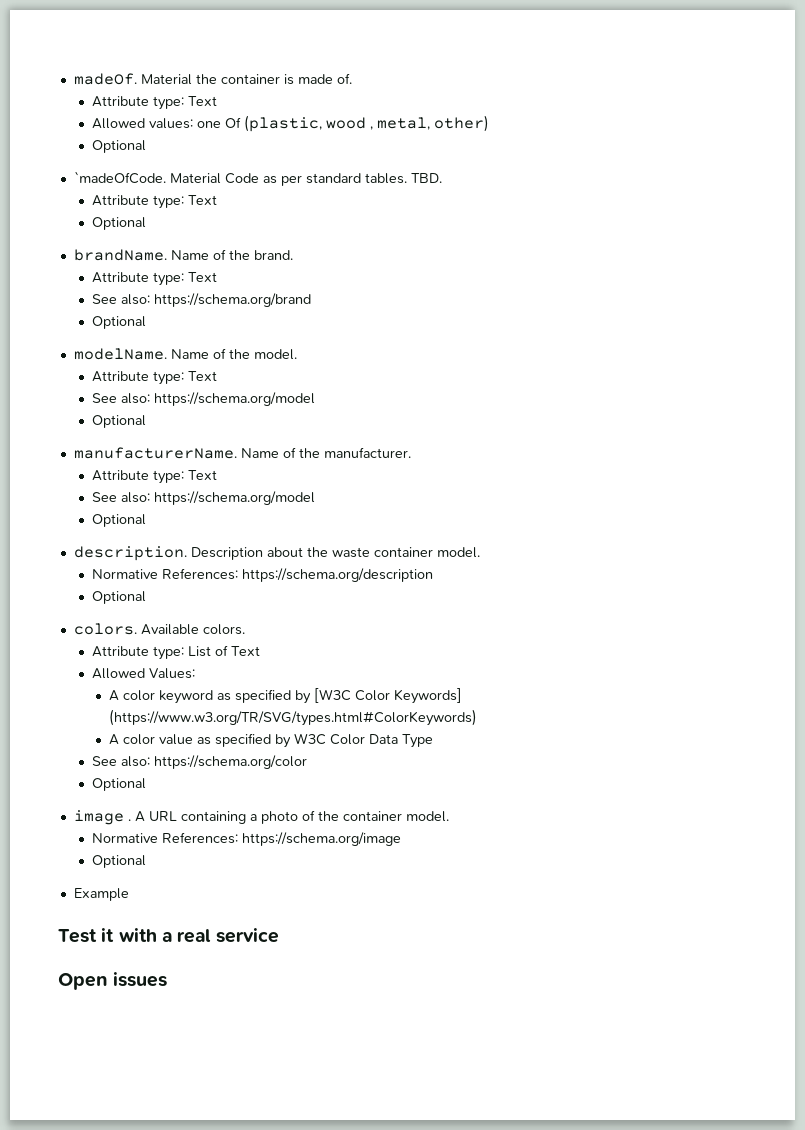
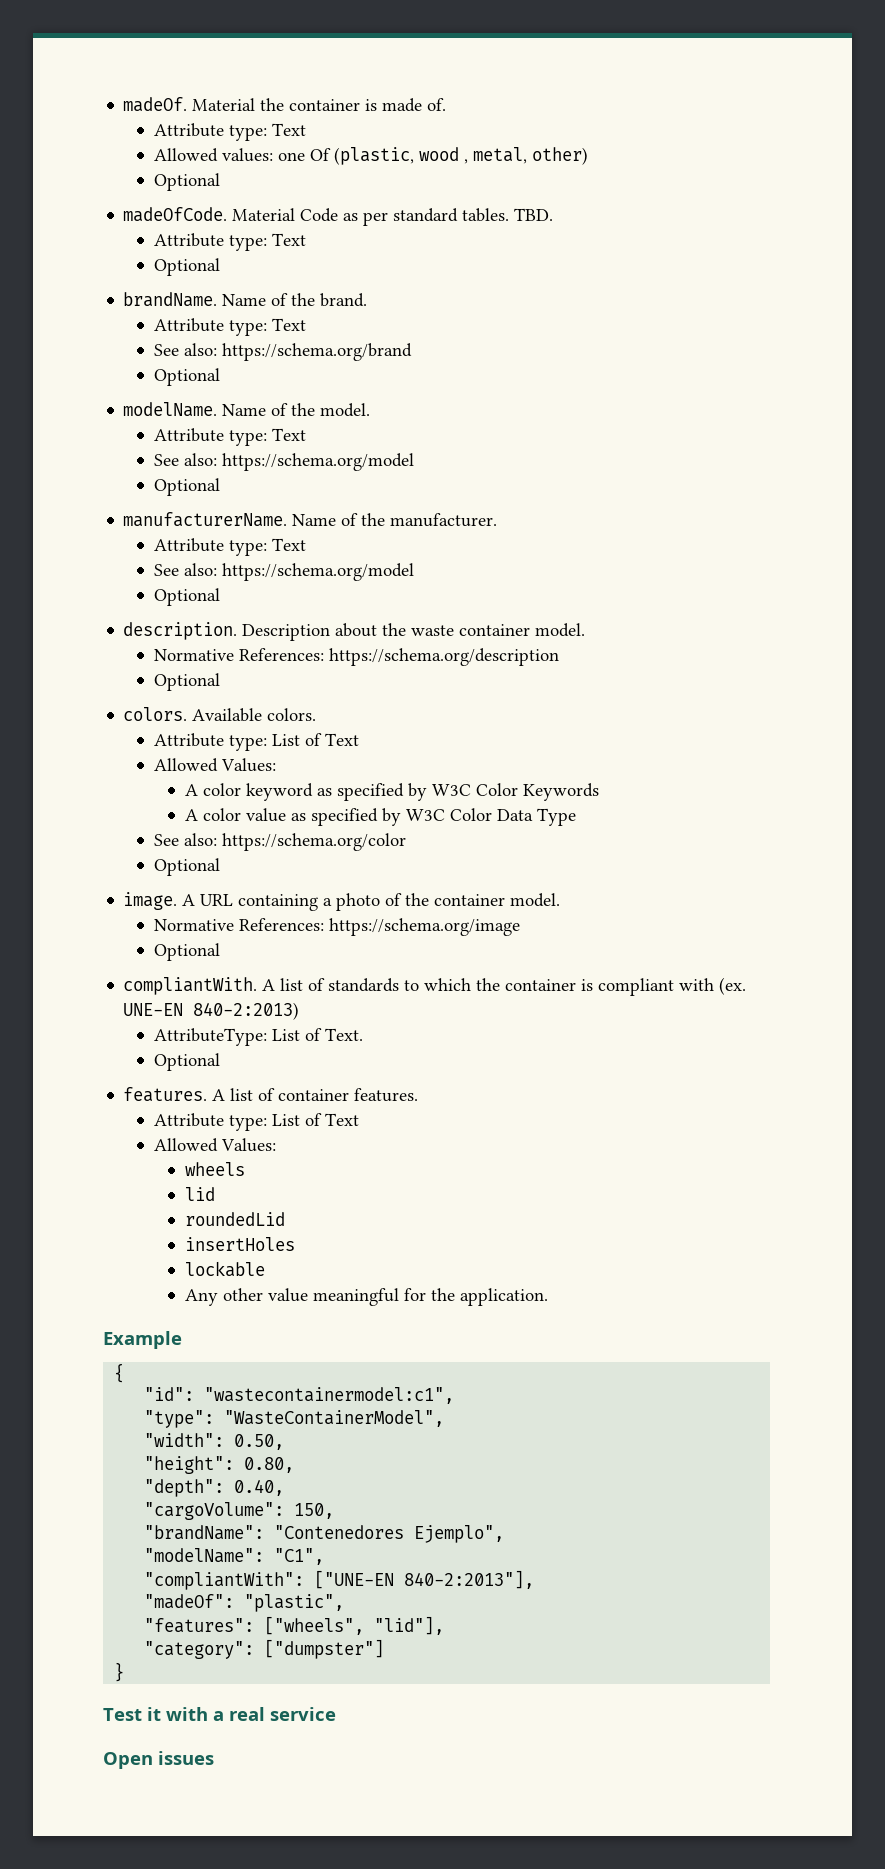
[73,171,166,184] `madeOfCode. -> [123,207,228,222] madeOfCode.
[314,688,463,704] [109,709,478,726] [W3C Color Keywords] (https://www.w3.org/TR/SVG/types.html#ColorKeywords) -> [431,783,599,801] W3C Color Keywords
[73,810,131,825] image . -> [123,892,178,910] image.
[73,888,129,901] Example -> [123,977,747,996] [123,1002,300,1020] [153,1028,363,1046] [153,1053,220,1071] [123,1087,419,1102] [153,1113,359,1131] [153,1138,276,1152] [184,1162,245,1176] [184,1187,215,1201] [184,1212,285,1226] [184,1237,295,1251] [184,1261,265,1277] [184,1288,548,1306] [103,1331,182,1349] [114,1363,125,1383] [144,1387,455,1404] [144,1410,445,1428] [144,1433,285,1450] [144,1456,295,1474] [144,1479,285,1497] [144,1502,335,1520] [144,1525,505,1543] [144,1548,325,1565] [144,1570,535,1590] [144,1594,345,1612] [144,1616,445,1635] [144,1639,385,1659] [114,1662,125,1682] compliantWith. A list of standards to which the container is compliant with (ex. UNE-EN 840-2:2013) // AttributeType: List of Text. // Optional // features. A list of container features. // Attribute type: List of Text // Allowed Values: // wheels // lid // roundedLid // insertHoles // lockable // Any other value meaningful for the application. // Example // { // "id": "wastecontainermodel:c1", // "type": "WasteContainerModel", // "width": 0.50, // "height": 0.80, // "depth": 0.40, // "cargoVolume": 150, // "brandName": "Contenedores Ejemplo", // "modelName": "C1", // "compliantWith": ["UNE-EN 840-2:2013"], // "madeOf": "plastic", // "features": ["wheels", "lid"], // "category": ["dumpster"] // }

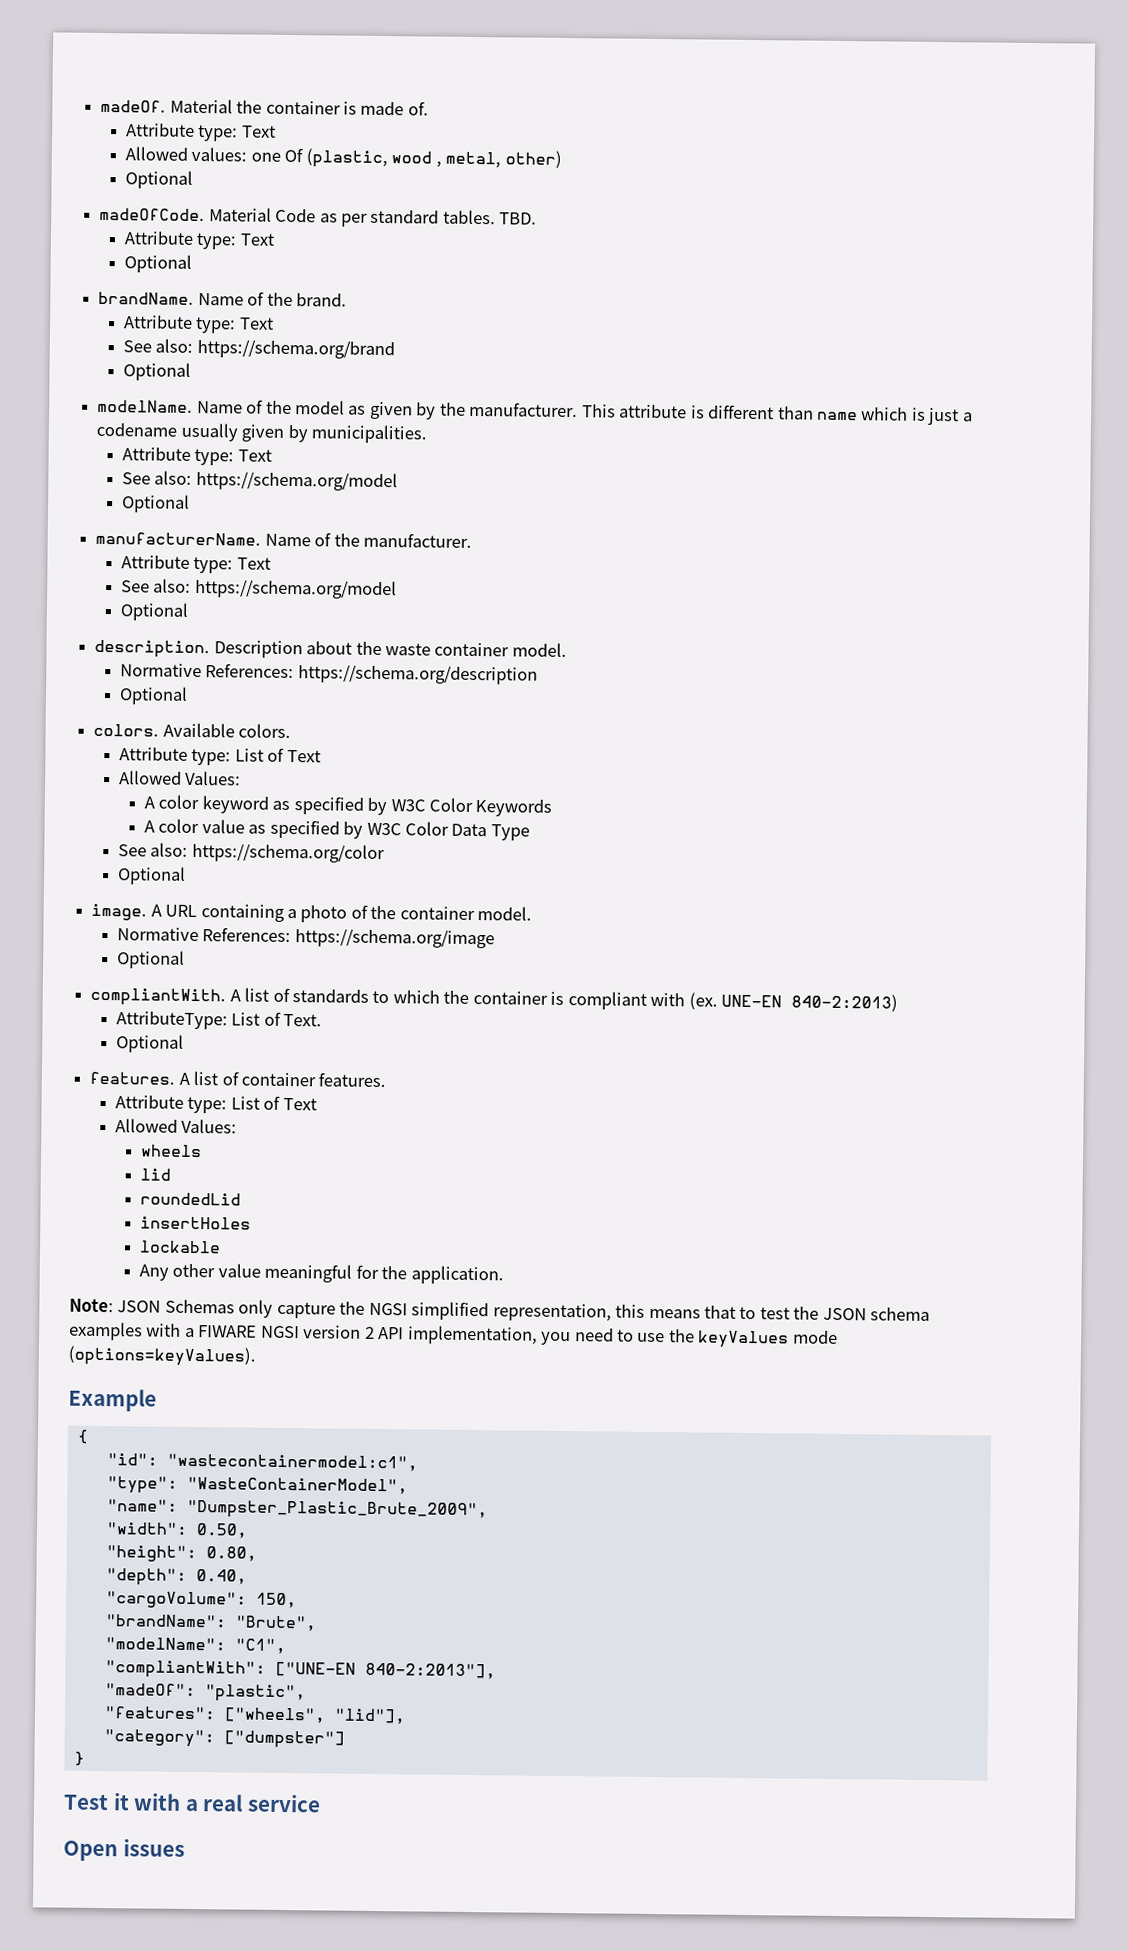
[320,403,371,417] model. -> [294,400,973,426] [96,422,427,444] model as given by the manufacturer. This attribute is different than name which is just a codename usually given by municipalities.
(548, 1297) none -> [69,1298,931,1322] [69,1321,838,1349] [68,1345,256,1367] // Note: JSON Schemas only capture the NGSI simplified representation, this means that to test the JSON schema examples with a FIWARE NGSI version 2 API implementation, you need to use the keyValues mode (options=keyValues).
(445, 1418) none -> [106,1499,488,1521] // "name": "Dumpster_Plastic_Brute_2009",
[274,1525,505,1543] "Contenedores Ejemplo", -> [234,1615,317,1632] "Brute",

